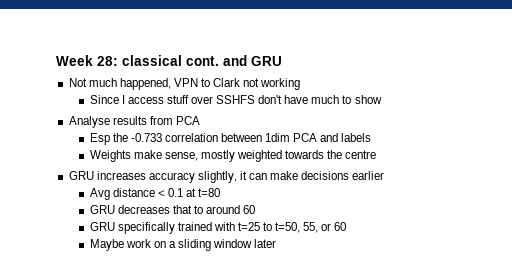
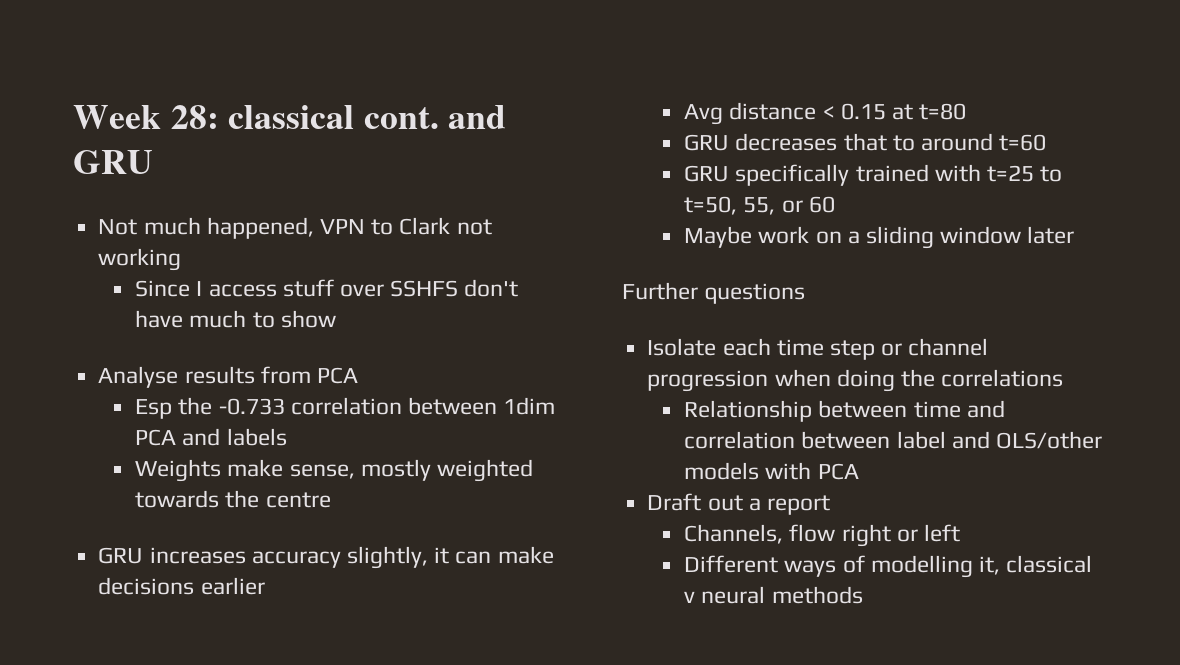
[167,188,183,197] 0.1 -> [840,103,886,120] 0.15
[243,205,256,214] 60 -> [999,134,1047,151] t=60
(277, 243) none -> [622,282,806,304] [647,338,989,360] [647,369,1064,392] [684,400,1005,422] [684,431,1103,449] [684,462,859,480] [647,493,830,515] [684,524,961,547] [684,555,1093,578] [684,586,863,604] // Further questions // Isolate each time step or channel progression when doing the correlations // Relationship between time and correlation between label and OLS/other models with PCA // Draft out a report // Channels, flow right or left // Different ways of modelling it, classical v neural methods

